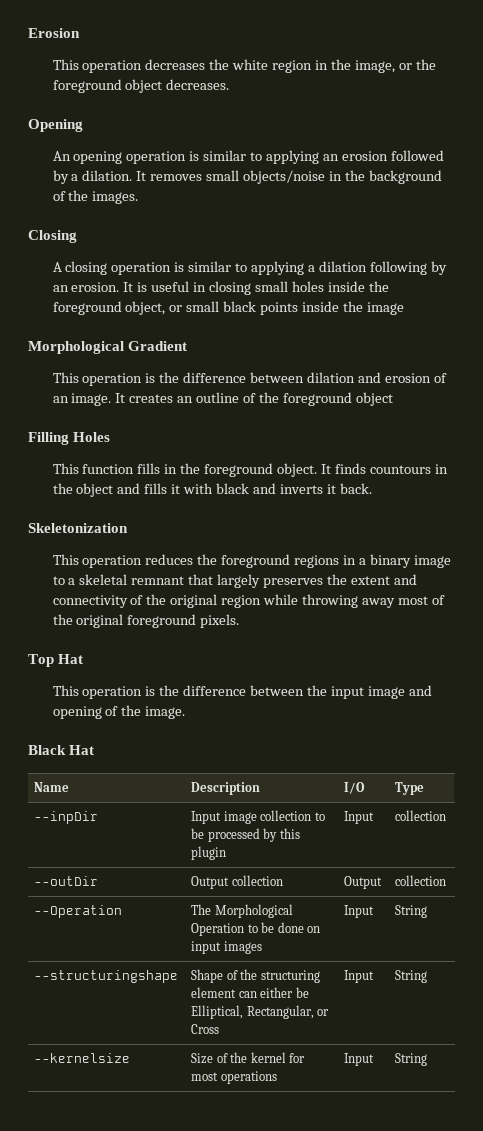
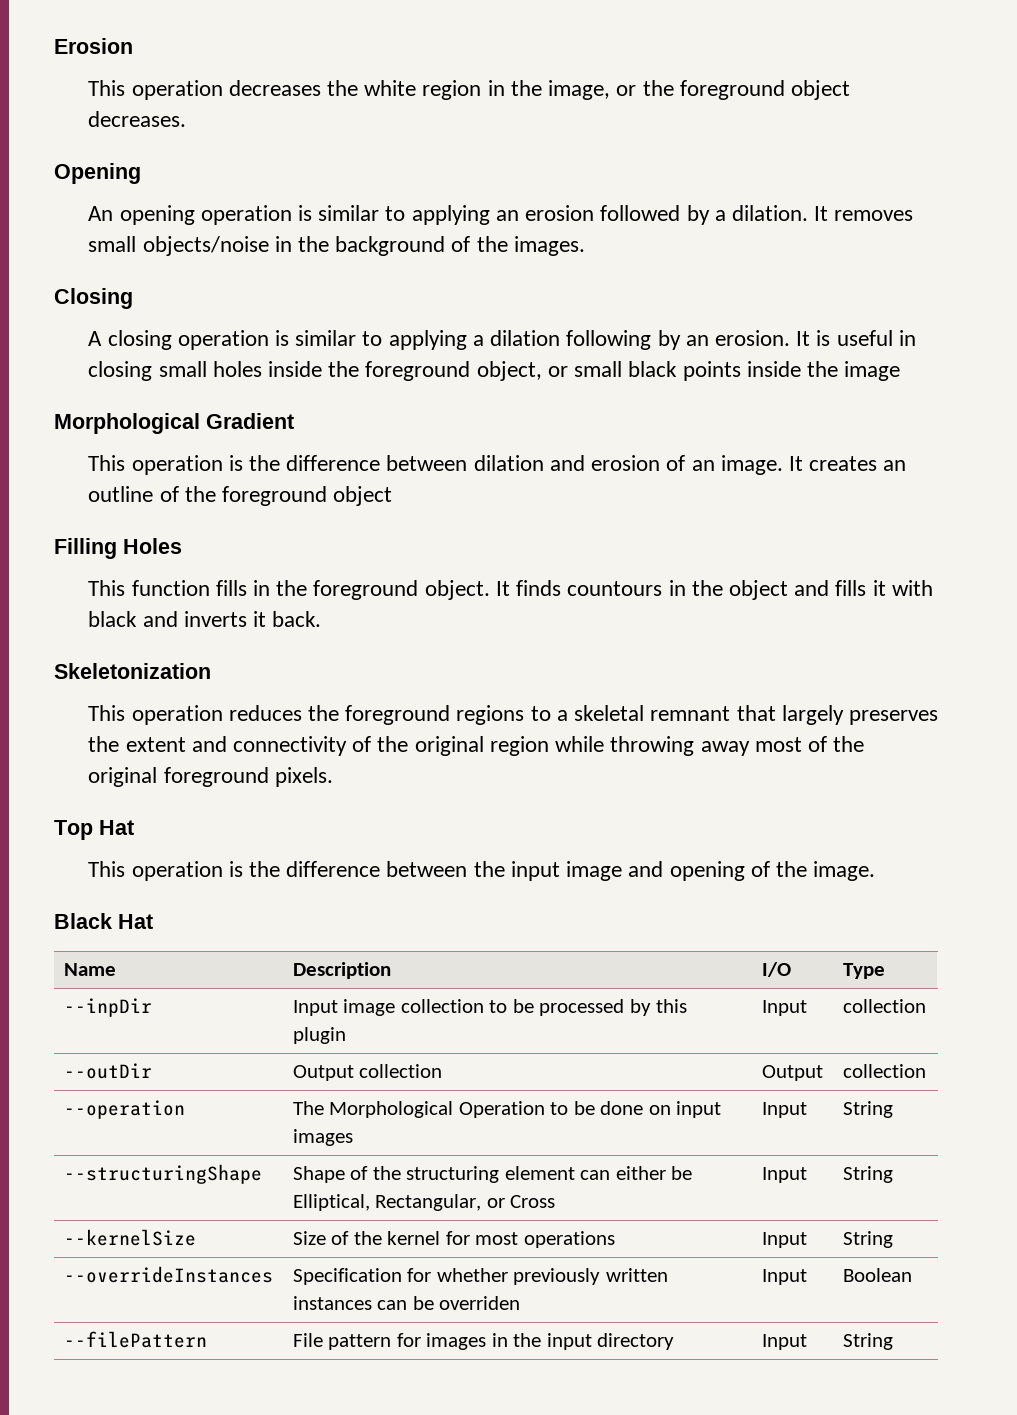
[342,554,451,568] in a binary image -> (525, 715) none
[34,905,123,918] --Operation -> [63,1100,185,1119] --operation
[34,970,179,983] --structuringshape -> [63,1164,262,1184] --structuringShape
[34,1053,131,1063] --kernelsize -> [63,1229,196,1246] --kernelSize
(428, 1059) none -> [63,1266,273,1283] [292,1268,668,1285] [292,1296,521,1310] [761,1269,807,1285] [842,1268,912,1282] [63,1331,207,1348] [292,1333,675,1350] [761,1334,807,1350] [842,1333,893,1350] // --overrideInstances | Specification for whether previously written instances can be overriden | Input | Boolean // --filePattern | File pattern for images in the input directory | Input | String

